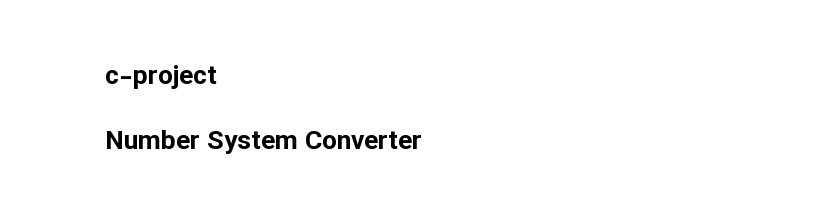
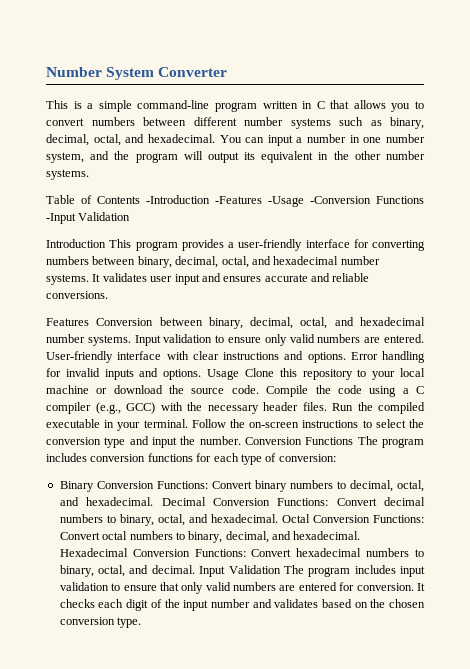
[105,65,217,89] c-project // -> (46, 72) none
(423, 140) none -> [46,100,424,112] [46,117,424,129] [46,134,425,146] [46,151,426,163] [46,169,89,180] [46,195,424,207] [46,212,131,224] [46,239,425,251] [46,256,380,268] [46,273,370,285] [46,291,108,299] [46,317,425,329] [46,334,425,346] [46,351,425,363] [46,368,425,380] [46,385,425,397] [46,402,425,414] [46,419,424,431] [46,436,424,448] [46,453,336,465] [59,480,424,492] [59,497,425,506] [59,514,424,526] [59,531,361,543] [59,548,424,557] [59,565,425,577] [59,582,425,594] [59,599,425,611] [59,617,142,628] // This is a simple command-line program written in C that allows you to convert numbers between different number systems such as binary, decimal, octal, and hexadecimal. You can input a number in one number system, and the program will output its equivalent in the other number systems. // Table of Contents -Introduction -Features -Usage -Conversion Functions -Input Validation // Introduction This program provides a user-friendly interface for converting numbers between binary, decimal, octal, and hexadecimal number systems. It validates user input and ensures accurate and reliable conversions. // Features Conversion between binary, decimal, octal, and hexadecimal number systems. Input validation to ensure only valid numbers are entered. User-friendly interface with clear instructions and options. Error handling for invalid inputs and options. Usage Clone this repository to your local machine or download the source code. Compile the code using a C compiler (e.g., GCC) with the necessary header files. Run the compiled executable in your terminal. Follow the on-screen instructions to select the conversion type and input the number. Conversion Functions The program includes conversion functions for each type of conversion: // Binary Conversion Functions: Convert binary numbers to decimal, octal, and hexadecimal. Decimal Conversion Functions: Convert decimal numbers to binary, octal, and hexadecimal. Octal Conversion Functions: Convert octal numbers to binary, decimal, and hexadecimal. Hexadecimal Conversion Functions: Convert hexadecimal numbers to binary, octal, and decimal. Input Validation The program includes input validation to ensure that only valid numbers are entered for conversion. It checks each digit of the input number and validates based on the chosen conversion type.

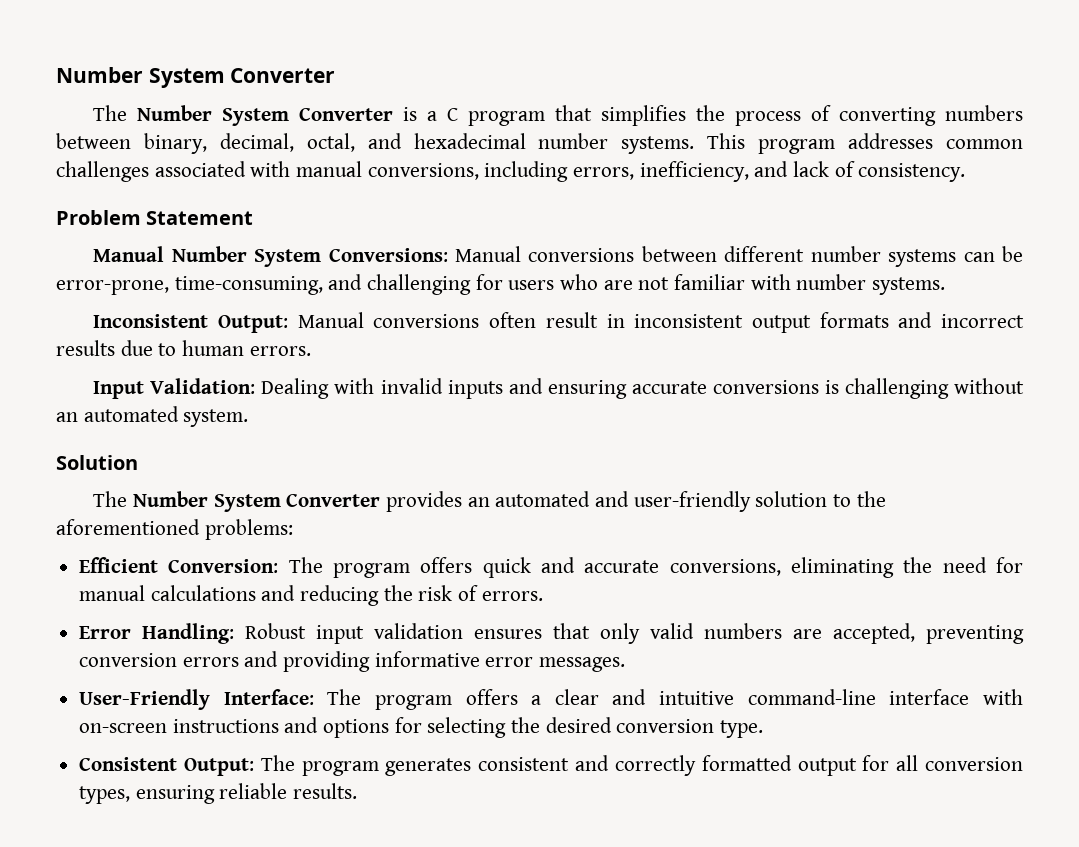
[46,100,424,112] [46,117,424,129] [46,134,425,146] [46,151,426,163] [46,169,89,180] [46,195,424,207] [46,212,131,224] [46,239,369,251] This is a simple command-line program written in C that allows you to convert numbers between different number systems such as binary, decimal, octal, and hexadecimal. You can input a number in one number system, and the program will output its equivalent in the other number systems. // Table of Contents -Introduction -Features -Usage -Conversion Functions -Input Validation // Introduction This program provides a user-friendly interface for -> [93,105,832,126] The Number System Converter is a C program that simplifies the process of
[92,273,370,285] [46,291,108,299] [46,317,425,329] [46,334,425,346] [46,351,425,363] [46,368,425,380] [46,385,425,397] [46,402,425,414] [46,419,424,431] [46,436,424,448] [46,453,336,465] [59,480,424,492] [59,497,425,506] [59,514,424,526] [59,531,361,543] [59,548,424,557] [59,565,425,577] [59,582,157,591] It validates user input and ensures accurate and reliable conversions. // Features Conversion between binary, decimal, octal, and hexadecimal number systems. Input validation to ensure only valid numbers are entered. User-friendly interface with clear instructions and options. Error handling for invalid inputs and options. Usage Clone this repository to your local machine or download the source code. Compile the code using a C compiler (e.g., GCC) with the necessary header files. Run the compiled executable in your terminal. Follow the on-screen instructions to select the conversion type and input the number. Conversion Functions The program includes conversion functions for each type of conversion: // Binary Conversion Functions: Convert binary numbers to decimal, octal, and hexadecimal. Decimal Conversion Functions: Convert decimal numbers to binary, octal, and hexadecimal. Octal Conversion Functions: Convert octal numbers to binary, decimal, and hexadecimal. Hexadecimal Conversion Functions: Convert hexadecimal numbers to binary, octal, and decimal. Input Validation The program includes input validation to ensure -> [707,133,1023,154] [56,161,966,182] [56,210,254,225] [93,246,1024,267] [56,274,946,295] [93,312,1025,333] [56,340,311,356] [93,378,1024,399] [56,406,249,427] [56,455,138,470] [93,491,886,512] [56,519,293,540] [79,557,1024,578] [79,585,543,606] [79,623,543,644] This program addresses common challenges associated with manual conversions, including errors, inefficiency, and lack of consistency. // Problem Statement // Manual Number System Conversions: Manual conversions between different number systems can be error-prone, time-consuming, and challenging for users who are not familiar with number systems. // Inconsistent Output: Manual conversions often result in inconsistent output formats and incorrect results due to human errors. // Input Validation: Dealing with invalid inputs and ensuring accurate conversions is challenging without an automated system. // Solution // The Number System Converter provides an automated and user-friendly solution to the aforementioned problems: // Efficient Conversion: The program offers quick and accurate conversions, eliminating the need for manual calculations and reducing the risk of errors. // Error Handling: Robust input validation ensures
[298,582,425,591] [59,599,425,611] [59,617,142,628] entered for conversion. It checks each digit of the input number and validates based on the chosen conversion type. -> [833,623,1024,644] [79,651,626,672] [79,689,1023,710] [79,717,764,738] [79,755,1024,776] [79,783,358,804] accepted, preventing conversion errors and providing informative error messages. // User-Friendly Interface: The program offers a clear and intuitive command-line interface with on-screen instructions and options for selecting the desired conversion type. // Consistent Output: The program generates consistent and correctly formatted output for all conversion types, ensuring reliable results.

